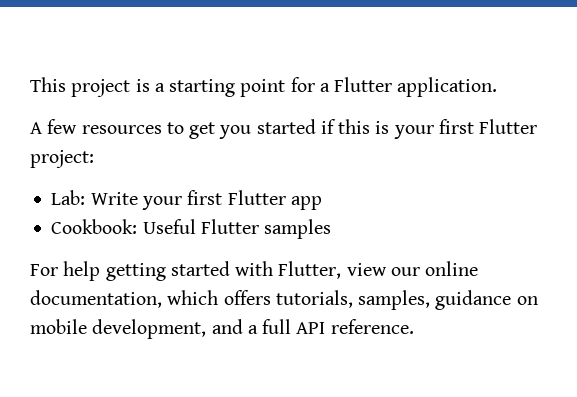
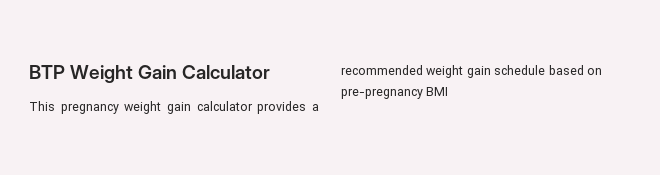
[30,77,498,97] [30,119,538,139] [30,150,94,168] [51,190,322,210] [51,219,332,239] [30,261,479,281] [30,290,538,310] [30,319,414,339] This project is a starting point for a Flutter application. // A few resources to get you started if this is your first Flutter project: // Lab: Write your first Flutter app // Cookbook: Useful Flutter samples // For help getting started with Flutter, view our online documentation, which offers tutorials, samples, guidance on mobile development, and a full API reference. -> [29,65,271,83] [29,101,319,114] [341,65,602,78] [341,87,449,99] BTP Weight Gain Calculator // This pregnancy weight gain calculator provides a recommended weight gain schedule based on pre-pregnancy BMI

